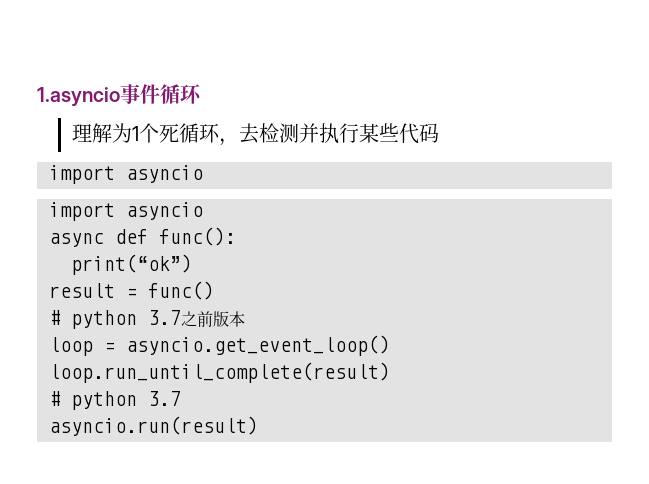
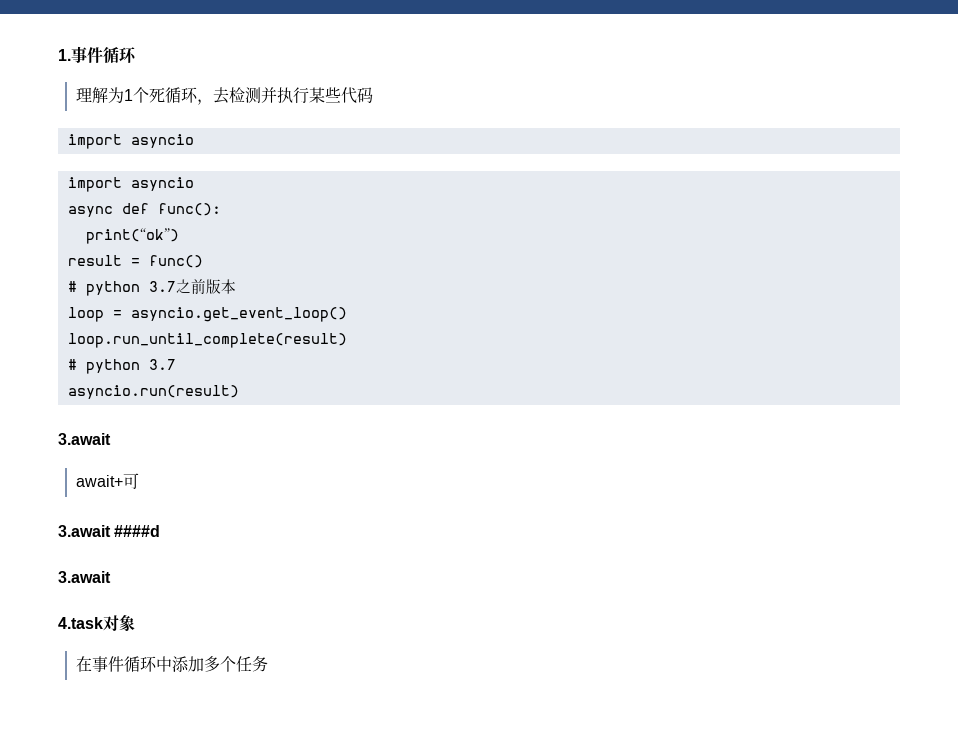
[37,87,120,107] 1.asyncio -> [58,49,71,61] 1.
(258, 426) none -> [58,433,111,445] [75,473,139,489] [58,525,161,537] [58,571,111,583] [58,615,135,631] [75,656,268,672] // 3.await // await+可 // 3.await ####d // 3.await // 4.task对象 // 在事件循环中添加多个任务

